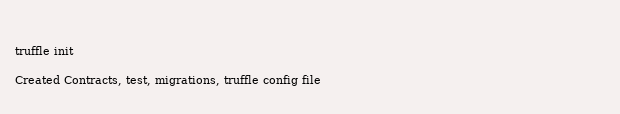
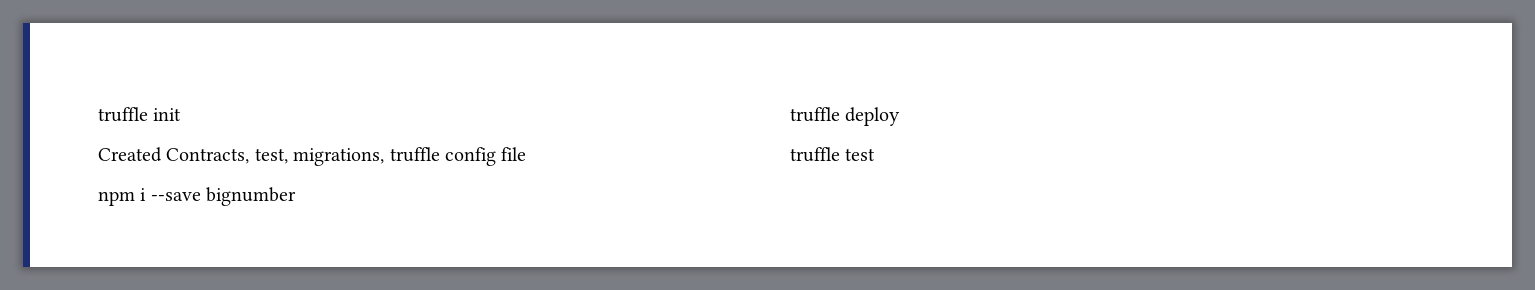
(321, 79) none -> [98,187,297,206] [790,107,901,126] [790,147,876,162] // npm i --save bignumber // truffle deploy // truffle test

